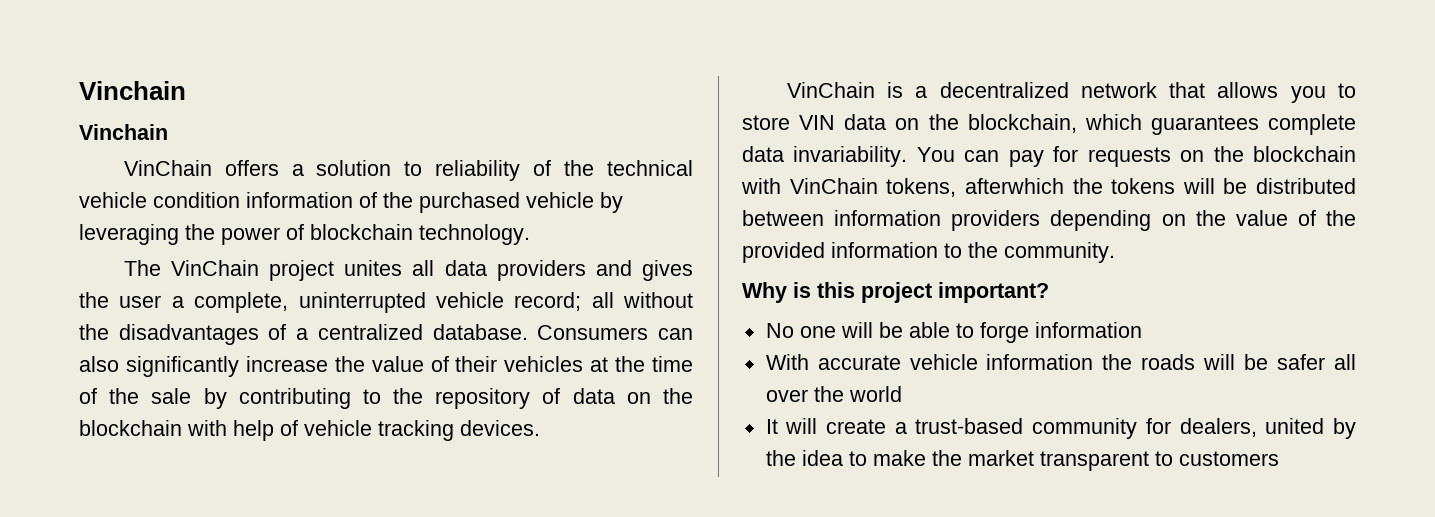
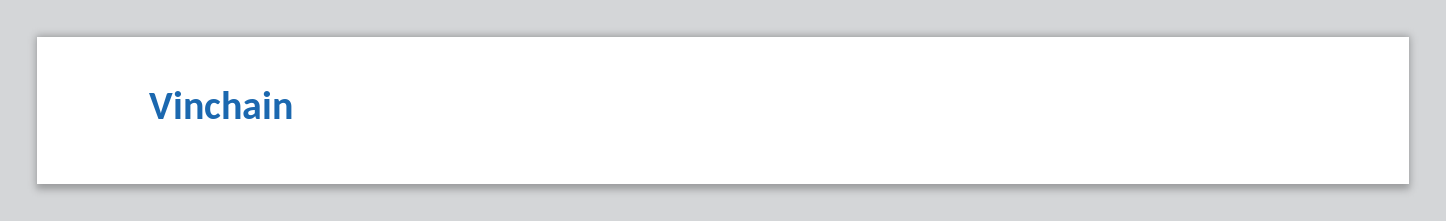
[79,81,186,100] [79,124,168,140] [123,160,693,181] [79,192,623,213] [79,224,530,245] [123,260,693,281] [79,292,693,313] [79,324,693,345] [79,356,693,377] [79,388,693,409] [79,420,540,441] [786,82,1356,103] [742,114,1356,135] [742,146,1356,167] [741,178,1356,197] [742,210,1356,231] [742,242,1115,263] [742,282,1049,303] [765,322,1142,343] [765,354,1357,370] [765,386,902,402] [765,418,1356,439] [765,450,1279,471] Vinchain // Vinchain // VinChain offers a solution to reliability of the technical vehicle condition information of the purchased vehicle by leveraging the power of blockchain technology. // The VinChain project unites all data providers and gives the user a complete, uninterrupted vehicle record; all without the disadvantages of a centralized database. Consumers can also significantly increase the value of their vehicles at the time of the sale by contributing to the repository of data on the blockchain with help of vehicle tracking devices. // VinChain is a decentralized network that allows you to store VIN data on the blockchain, which guarantees complete data invariability. You can pay for requests on the blockchain with VinChain tokens, afterwhich the tokens will be distributed between information providers depending on the value of the provided information to the community. // Why is this project important? // No one will be able to forge information // With accurate vehicle information the roads will be safer all over the world // It will create a trust-based community for dealers, united by the idea to make the market transparent to customers -> [149,91,293,119] Vinchain

